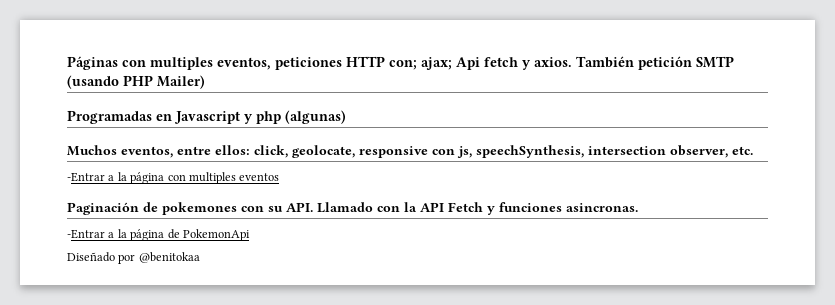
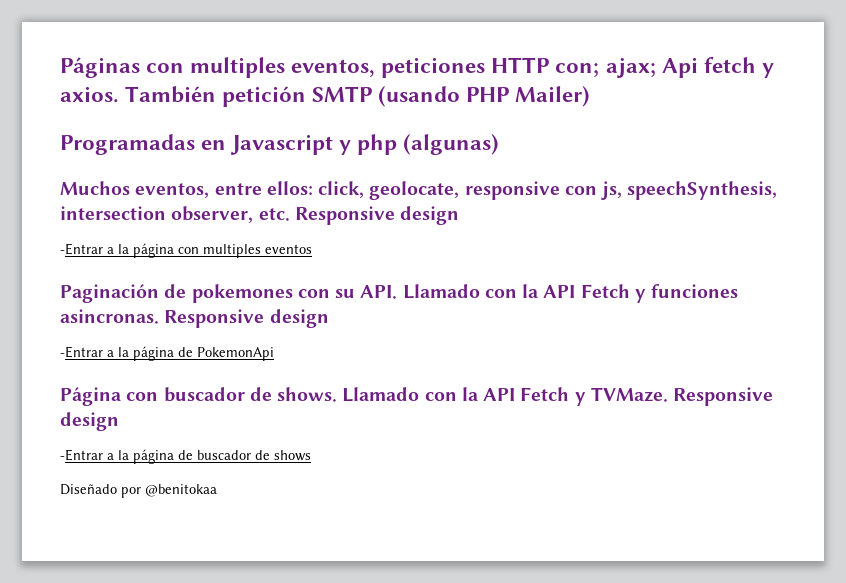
(753, 150) none -> [294,206,460,225] Responsive design
(638, 207) none -> [164,309,329,328] Responsive design
(250, 235) none -> [60,387,774,406] [60,412,119,431] [60,449,311,464] // Página con buscador de shows. Llamado con la API Fetch y TVMaze. Responsive design // -Entrar a la página de buscador de shows

